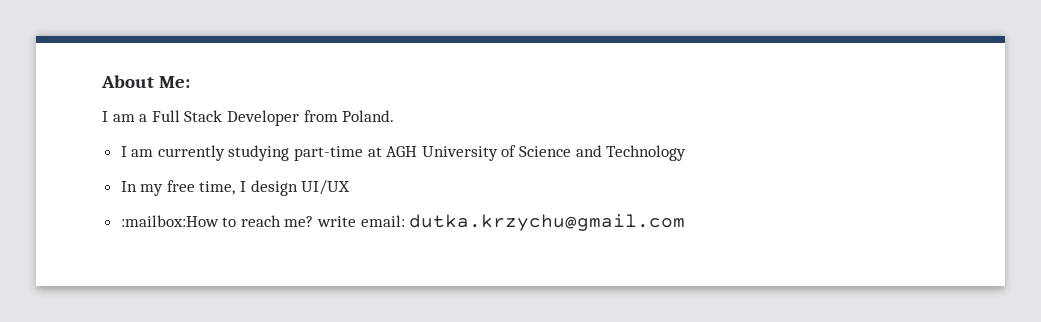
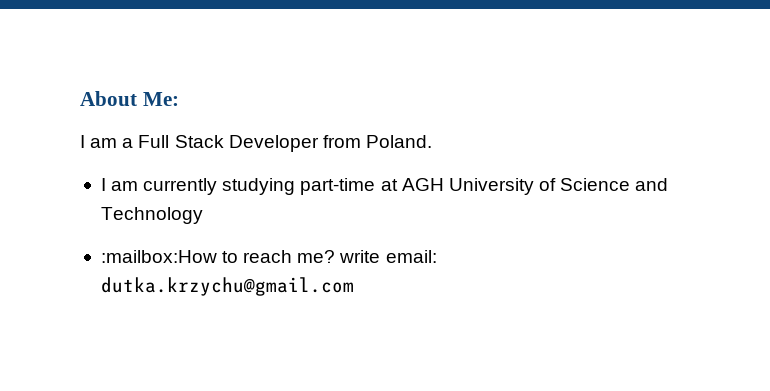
[120,180,351,196] // In my free time, I design UI/UX -> (203, 215) none

